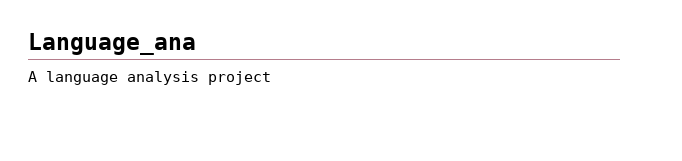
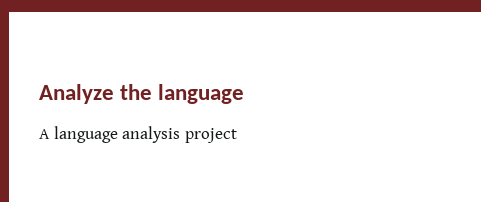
[28,33,196,55] Language_ana -> [39,84,245,104] Analyze the language

